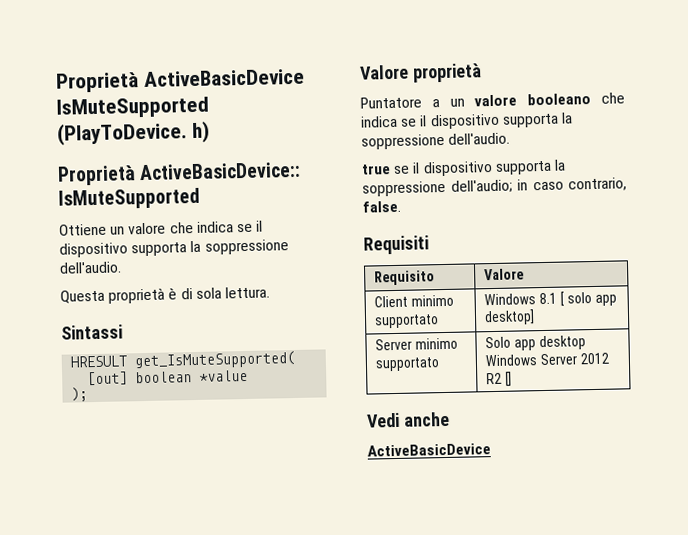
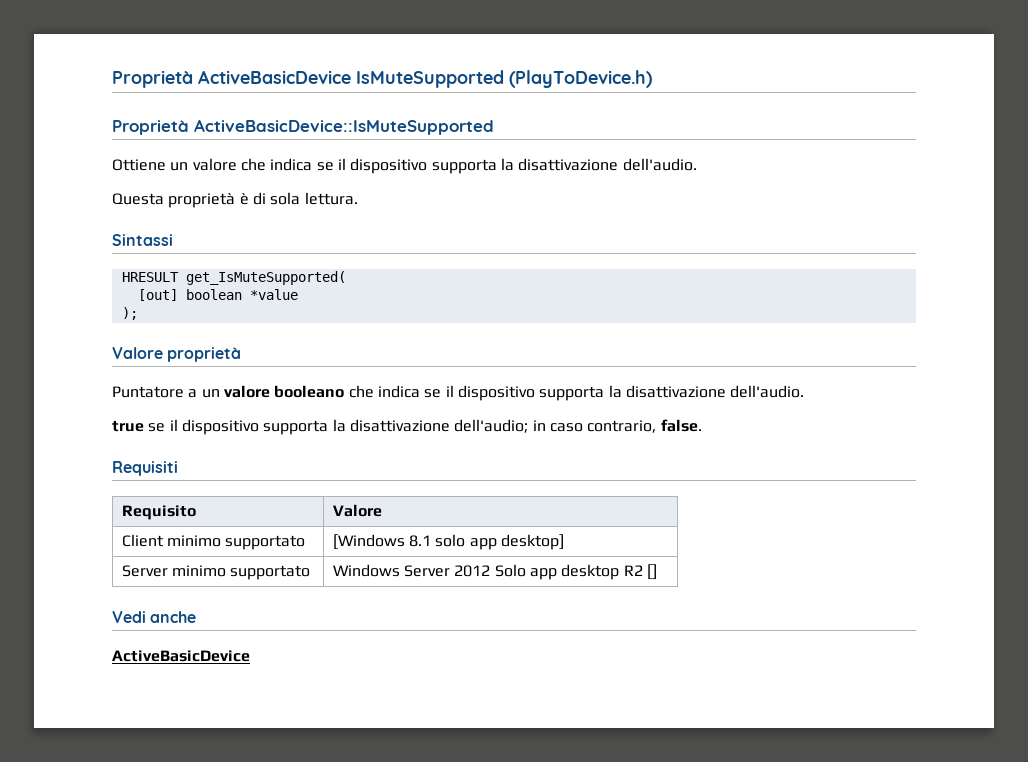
[57,120,210,146] [57,161,302,186] [58,187,200,210] (PlayToDevice. h) // Proprietà ActiveBasicDevice:: IsMuteSupported -> [509,70,652,88] [112,119,494,135] (PlayToDevice.h) // Proprietà ActiveBasicDevice::IsMuteSupported
[204,239,289,255] soppressione -> [518,158,619,171] disattivazione
[361,133,445,150] soppressione -> [625,385,726,398] disattivazione
[362,180,446,197] soppressione -> [349,419,450,432] disattivazione
[484,291,565,307] Windows 8.1 [ -> [332,534,432,550] [Windows 8.1
[485,335,586,351] [485,352,609,367] Solo app desktop Windows Server 2012 -> [332,564,620,580] Windows Server 2012 Solo app desktop

